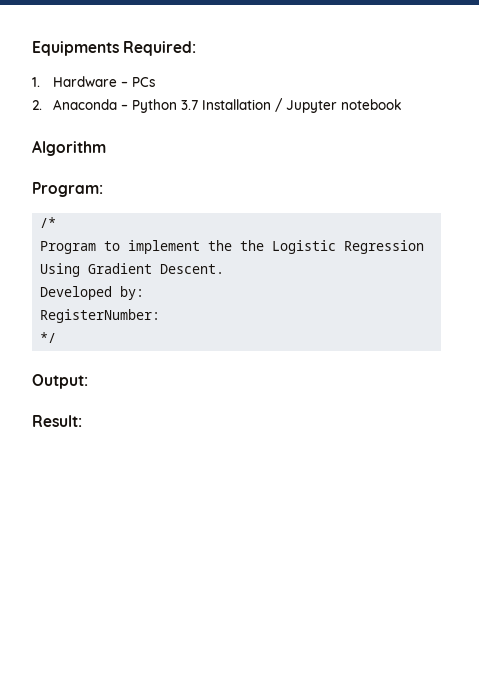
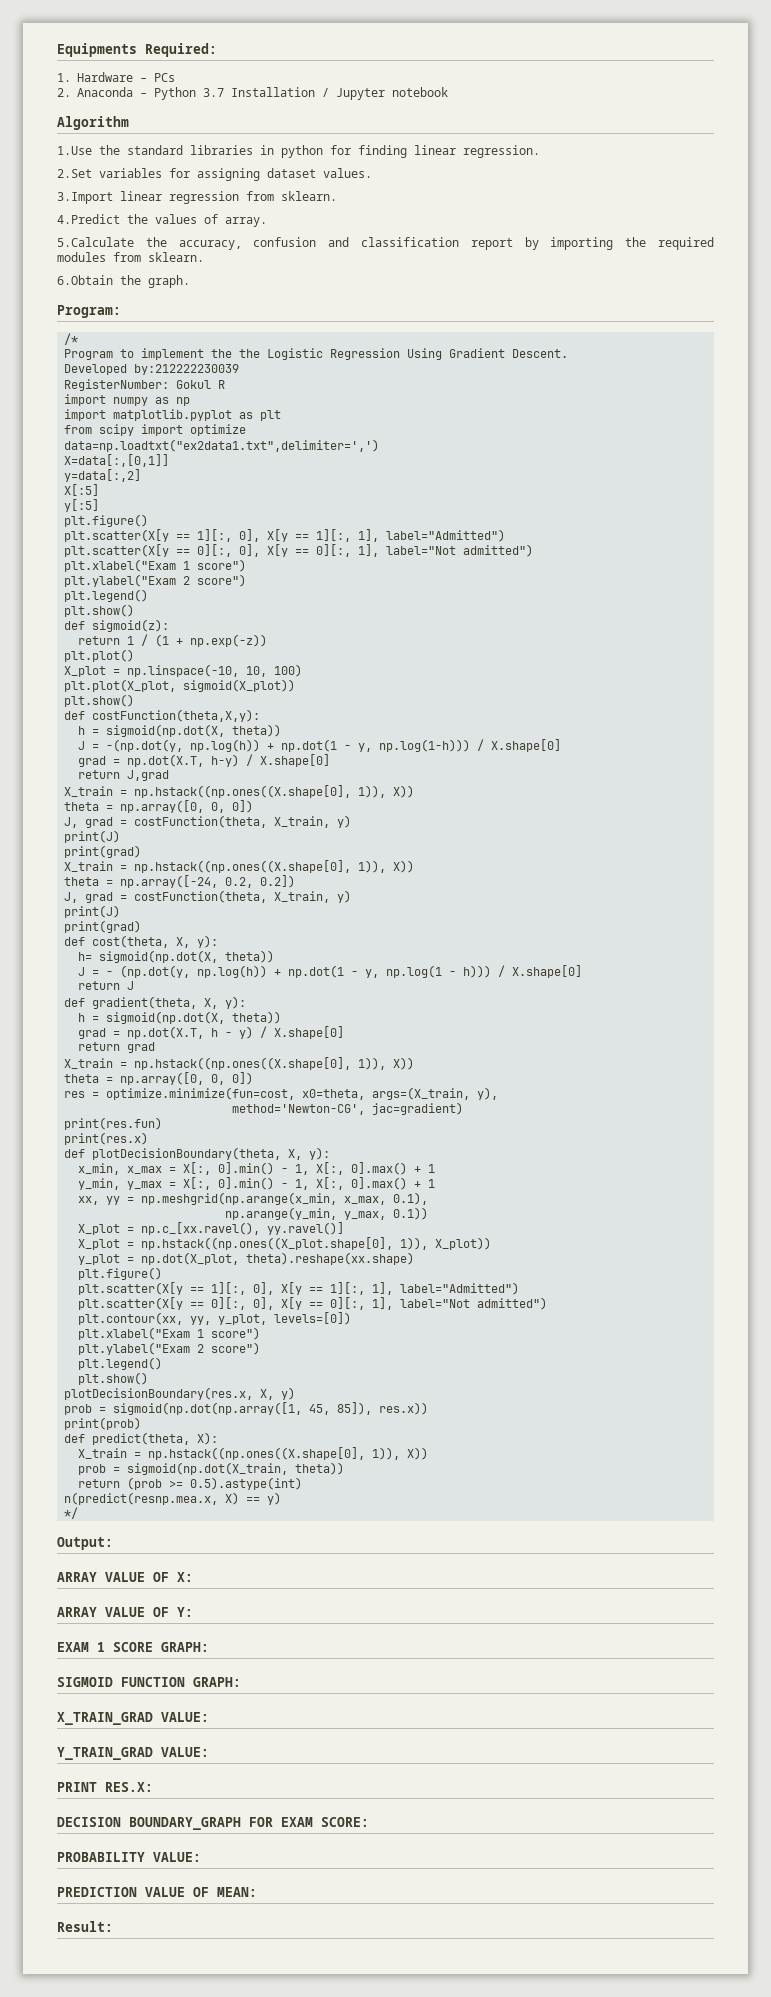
(106, 148) none -> [57,145,540,158] [57,168,372,181] [57,191,337,204] [57,214,267,227] [57,237,714,250] [57,252,204,262] [57,275,190,288] // 1.Use the standard libraries in python for finding linear regression. // 2.Set variables for assigning dataset values. // 3.Import linear regression from sklearn. // 4.Predict the values of array. // 5.Calculate the accuracy, confusion and classification report by importing the required modules from sklearn. // 6.Obtain the graph.
[120,286,145,300] by: -> [134,364,240,375] by:212222230039
[40,332,57,343] [32,374,88,389] // */ // Output: -> [176,380,226,389] [64,394,191,406] [64,409,282,421] [64,424,247,436] [64,439,380,452] [64,454,170,467] [64,469,142,482] [64,484,100,496] [64,499,100,512] [64,514,149,527] [64,529,506,542] [64,544,534,557] [64,559,247,572] [64,574,247,587] [64,589,149,602] [64,604,135,617] [64,619,170,632] [78,634,268,647] [64,649,135,662] [64,664,303,677] [64,679,296,692] [64,694,135,707] [64,709,261,722] [78,724,282,737] [78,739,562,752] [78,754,331,767] [78,770,170,781] [64,785,415,798] [64,800,254,813] [64,815,352,828] [64,830,121,843] [64,845,142,858] [64,860,415,873] [64,875,296,888] [64,890,352,903] [64,905,121,918] [64,920,142,933] [64,935,219,948] [78,950,275,963] [78,965,583,978] [78,981,135,990] [64,996,247,1009] [78,1011,282,1024] [78,1026,345,1039] [78,1042,156,1053] [64,1057,415,1070] [64,1072,254,1085] [64,1087,499,1100] [232,1102,464,1115] [64,1117,163,1130] [64,1132,149,1145] [64,1147,331,1160] [78,1162,436,1175] [78,1177,436,1190] [78,1192,429,1205] [225,1207,429,1220] [78,1222,345,1235] [78,1237,492,1250] [78,1252,415,1265] [78,1267,163,1280] [78,1282,520,1295] [78,1297,548,1310] [78,1312,352,1325] [78,1327,261,1340] [78,1342,261,1355] [78,1357,163,1370] [78,1372,149,1385] [64,1387,296,1400] [64,1402,429,1415] [64,1417,142,1430] [64,1432,219,1445] [78,1447,429,1460] [78,1462,345,1475] [78,1477,303,1490] [64,1492,282,1505] [64,1507,79,1519] [57,1537,113,1550] [57,1572,193,1582] [57,1607,193,1617] [57,1642,209,1652] [57,1677,241,1687] [57,1712,209,1725] [57,1747,209,1760] [57,1782,153,1792] [57,1817,369,1830] [57,1852,201,1862] [57,1887,257,1897] Gokul R // import numpy as np // import matplotlib.pyplot as plt // from scipy import optimize // data=np.loadtxt("ex2data1.txt",delimiter=',') // X=data[:,[0,1]] // y=data[:,2] // X[:5] // y[:5] // plt.figure() // plt.scatter(X[y == 1][:, 0], X[y == 1][:, 1], label="Admitted") // plt.scatter(X[y == 0][:, 0], X[y == 0][:, 1], label="Not admitted") // plt.xlabel("Exam 1 score") // plt.ylabel("Exam 2 score") // plt.legend() // plt.show() // def sigmoid(z): // return 1 / (1 + np.exp(-z)) // plt.plot() // X_plot = np.linspace(-10, 10, 100) // plt.plot(X_plot, sigmoid(X_plot)) // plt.show() // def costFunction(theta,X,y): // h = sigmoid(np.dot(X, theta)) // J = -(np.dot(y, np.log(h)) + np.dot(1 - y, np.log(1-h))) / X.shape[0] // grad = np.dot(X.T, h-y) / X.shape[0] // return J,grad // X_train = np.hstack((np.ones((X.shape[0], 1)), X)) // theta = np.array([0, 0, 0]) // J, grad = costFunction(theta, X_train, y) // print(J) // print(grad) // X_train = np.hstack((np.ones((X.shape[0], 1)), X)) // theta = np.array([-24, 0.2, 0.2]) // J, grad = costFunction(theta, X_train, y) // print(J) // print(grad) // def cost(theta, X, y): // h= sigmoid(np.dot(X, theta)) // J = - (np.dot(y, np.log(h)) + np.dot(1 - y, np.log(1 - h))) / X.shape[0] // return J // def gradient(theta, X, y): // h = sigmoid(np.dot(X, theta)) // grad = np.dot(X.T, h - y) / X.shape[0] // return grad // X_train = np.hstack((np.ones((X.shape[0], 1)), X)) // theta = np.array([0, 0, 0]) // res = optimize.minimize(fun=cost, x0=theta, args=(X_train, y), // method='Newton-CG', jac=gradient) // print(res.fun) // print(res.x) // def plotDecisionBoundary(theta, X, y): // x_min, x_max = X[:, 0].min() - 1, X[:, 0].max() + 1 // y_min, y_max = X[:, 0].min() - 1, X[:, 0].max() + 1 // xx, yy = np.meshgrid(np.arange(x_min, x_max, 0.1), // np.arange(y_min, y_max, 0.1)) // X_plot = np.c_[xx.ravel(), yy.ravel()] // X_plot = np.hstack((np.ones((X_plot.shape[0], 1)), X_plot)) // y_plot = np.dot(X_plot, theta).reshape(xx.shape) // plt.figure() // plt.scatter(X[y == 1][:, 0], X[y == 1][:, 1], label="Admitted") // plt.scatter(X[y == 0][:, 0], X[y == 0][:, 1], label="Not admitted") // plt.contour(xx, yy, y_plot, levels=[0]) // plt.xlabel("Exam 1 score") // plt.ylabel("Exam 2 score") // plt.legend() // plt.show() // plotDecisionBoundary(res.x, X, y) // prob = sigmoid(np.dot(np.array([1, 45, 85]), res.x)) // print(prob) // def predict(theta, X): // X_train = np.hstack((np.ones((X.shape[0], 1)), X)) // prob = sigmoid(np.dot(X_train, theta)) // return (prob >= 0.5).astype(int) // n(predict(resnp.mea.x, X) == y) // */ // Output: // ARRAY VALUE OF X: // ARRAY VALUE OF Y: // EXAM 1 SCORE GRAPH: // SIGMOID FUNCTION GRAPH: // X_TRAIN_GRAD VALUE: // Y_TRAIN_GRAD VALUE: // PRINT RES.X: // DECISION BOUNDARY_GRAPH FOR EXAM SCORE: // PROBABILITY VALUE: // PREDICTION VALUE OF MEAN:

